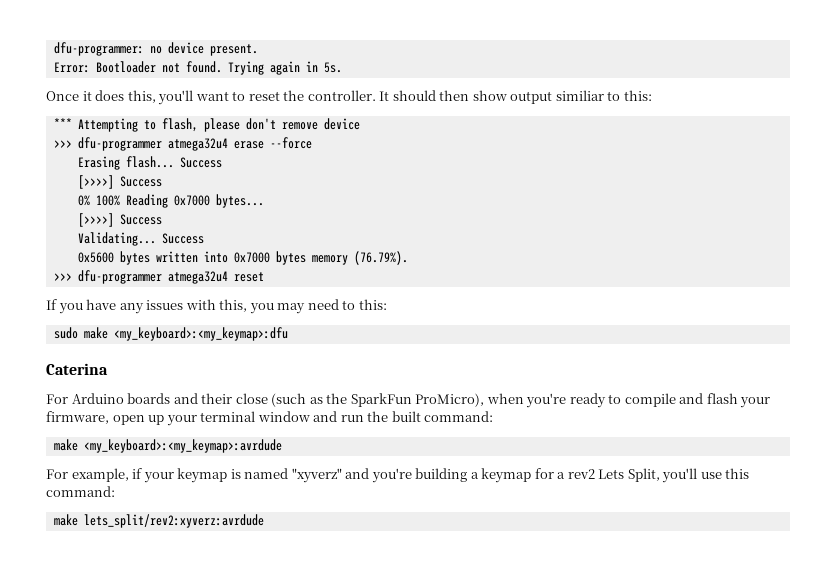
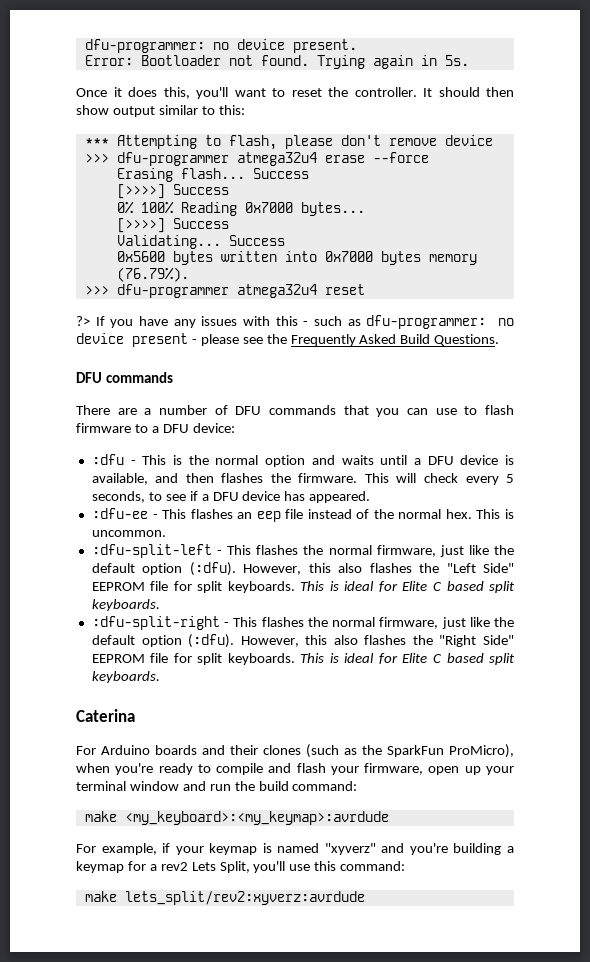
[555,90,604,101] similiar -> [158,105,198,115] similar
(264, 277) none -> [76,316,90,326] ?>
[219,299,387,314] [53,327,288,341] this, you may need to this: // sudo make <my_keyboard>:<my_keymap>:dfu -> [275,315,514,329] [76,333,500,347] [76,372,173,383] [76,405,515,417] [76,423,235,433] [91,454,514,467] [91,473,514,485] [91,491,371,503] [91,508,515,522] [91,530,166,537] [91,544,514,558] [91,562,514,576] [91,581,515,593] [91,599,160,611] [91,616,514,630] [91,634,515,648] [91,653,515,665] [91,671,160,683] this - such as dfu-programmer: no device present - please see the Frequently Asked Build Questions. // DFU commands // There are a number of DFU commands that you can use to flash firmware to a DFU device: // :dfu - This is the normal option and waits until a DFU device is available, and then flashes the firmware. This will check every 5 seconds, to see if a DFU device has appeared. // :dfu-ee - This flashes an eep file instead of the normal hex. This is uncommon. // :dfu-split-left - This flashes the normal firmware, just like the default option (:dfu). However, this also flashes the "Left Side" EEPROM file for split keyboards. This is ideal for Elite C based split keyboards. // :dfu-split-right - This flashes the normal firmware, just like the default option (:dfu). However, this also flashes the "Right Side" EEPROM file for split keyboards. This is ideal for Elite C based split keyboards.
[235,393,268,404] close -> [263,745,301,755] clones
[391,411,421,422] built -> [258,781,289,791] build

